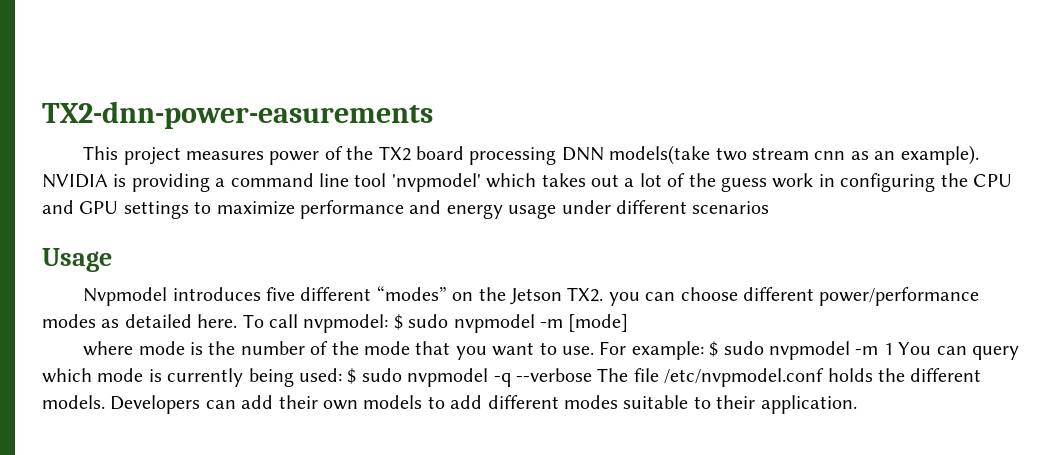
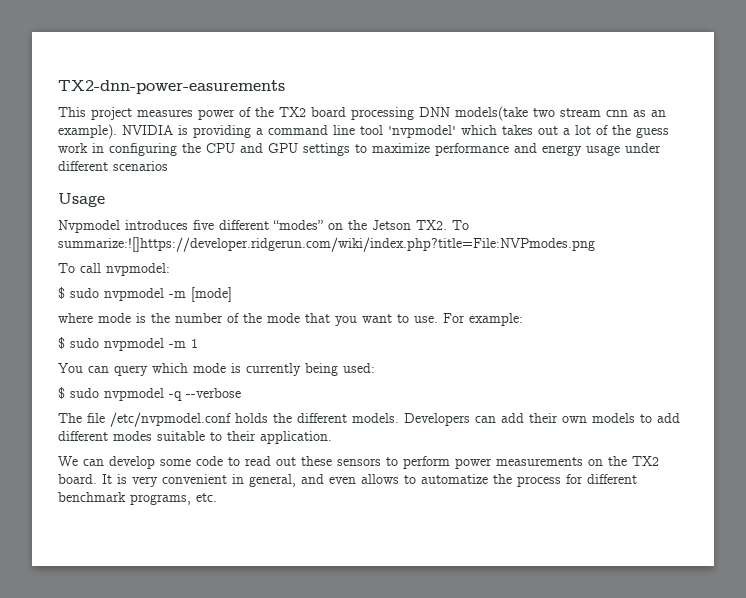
[608,287,980,306] [42,314,238,328] you can choose different power/performance modes as detailed here. -> [452,220,469,230] [58,237,595,252] To summarize:![]https://developer.ridgerun.com/wiki/index.php?title=File:NVPmodes.png //
(389, 323) none -> (170, 269) //
(704, 350) none -> (523, 319) //
(893, 349) none -> (198, 343) //
(342, 375) none -> (375, 368) //
(592, 375) none -> (241, 393) //
(857, 404) none -> [58,456,659,469] [58,474,637,487] [58,492,217,505] // We can develop some code to read out these sensors to perform power measurements on the TX2 board. It is very convenient in general, and even allows to automatize the process for different benchmark programs, etc.

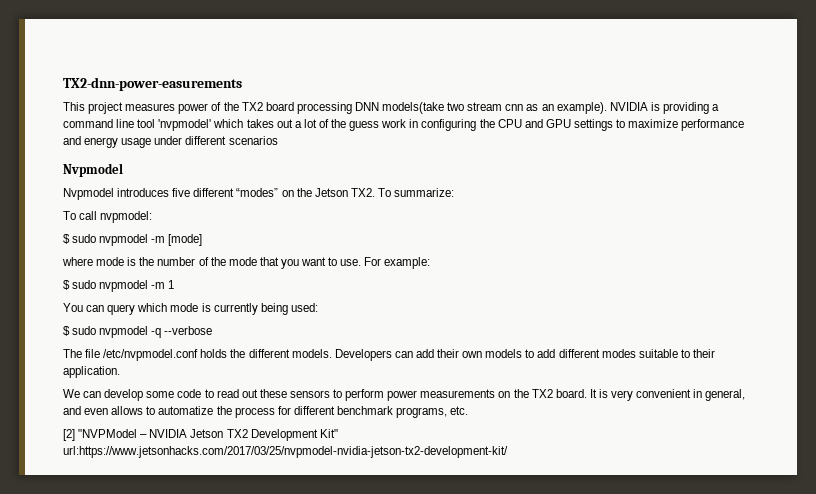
[58,193,105,207] Usage -> [63,163,123,177] Nvpmodel
[58,237,595,252] summarize:![]https://developer.ridgerun.com/wiki/index.php?title=File:NVPmodes.png -> [394,188,455,197] summarize:
(217, 497) none -> [63,429,338,441] [63,446,508,458] // [2] "NVPModel – NVIDIA Jetson TX2 Development Kit" url:https://www.jetsonhacks.com/2017/03/25/nvpmodel-nvidia-jetson-tx2-development-kit/

